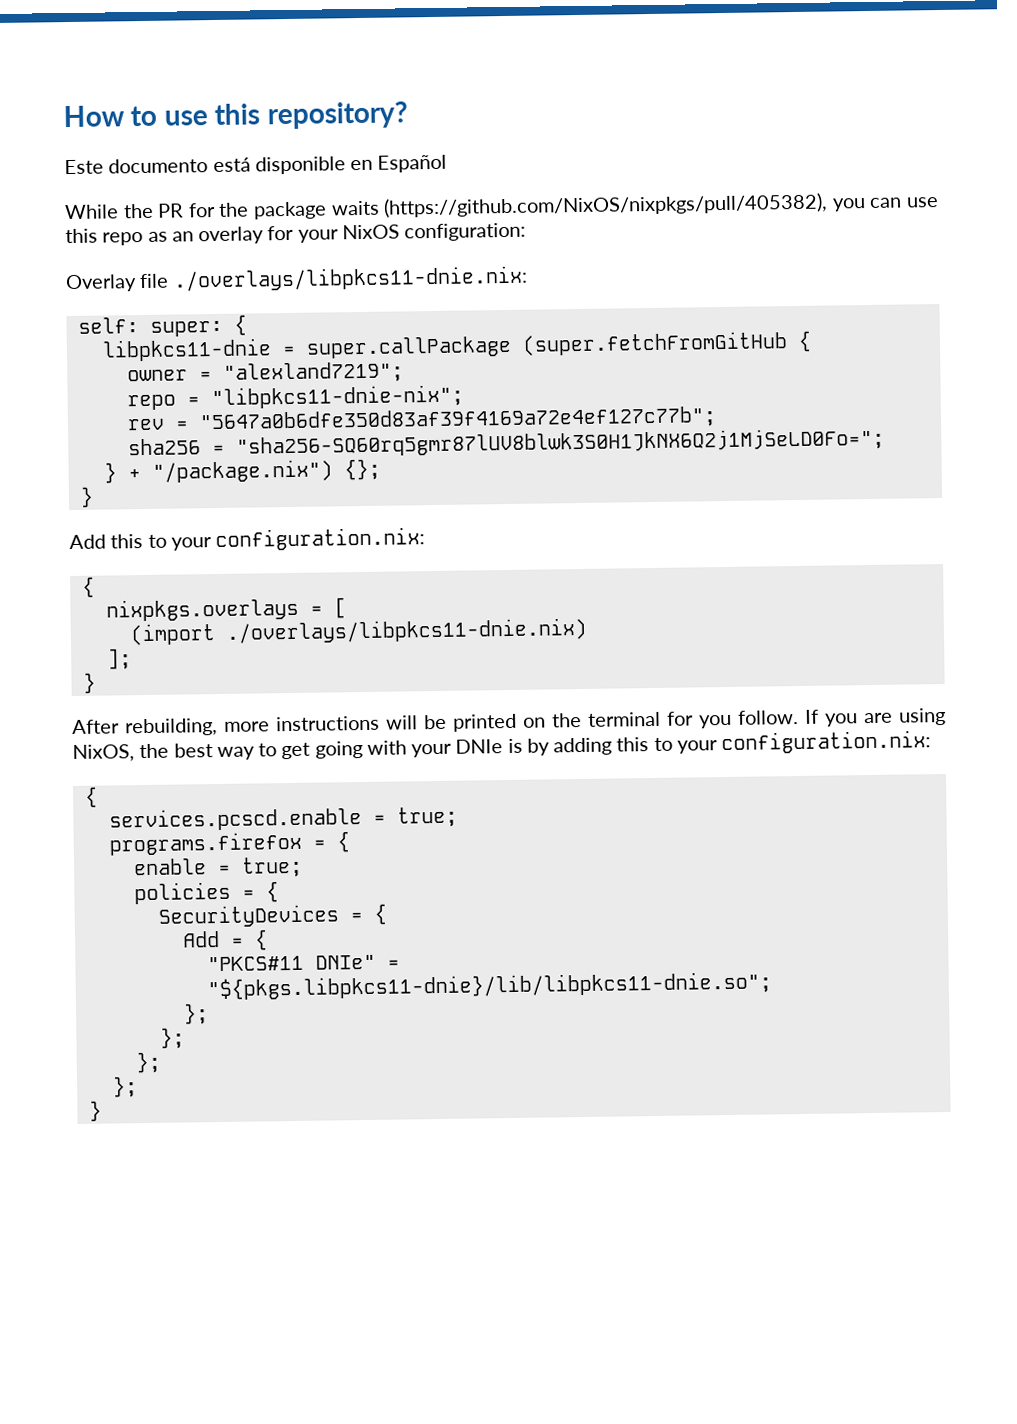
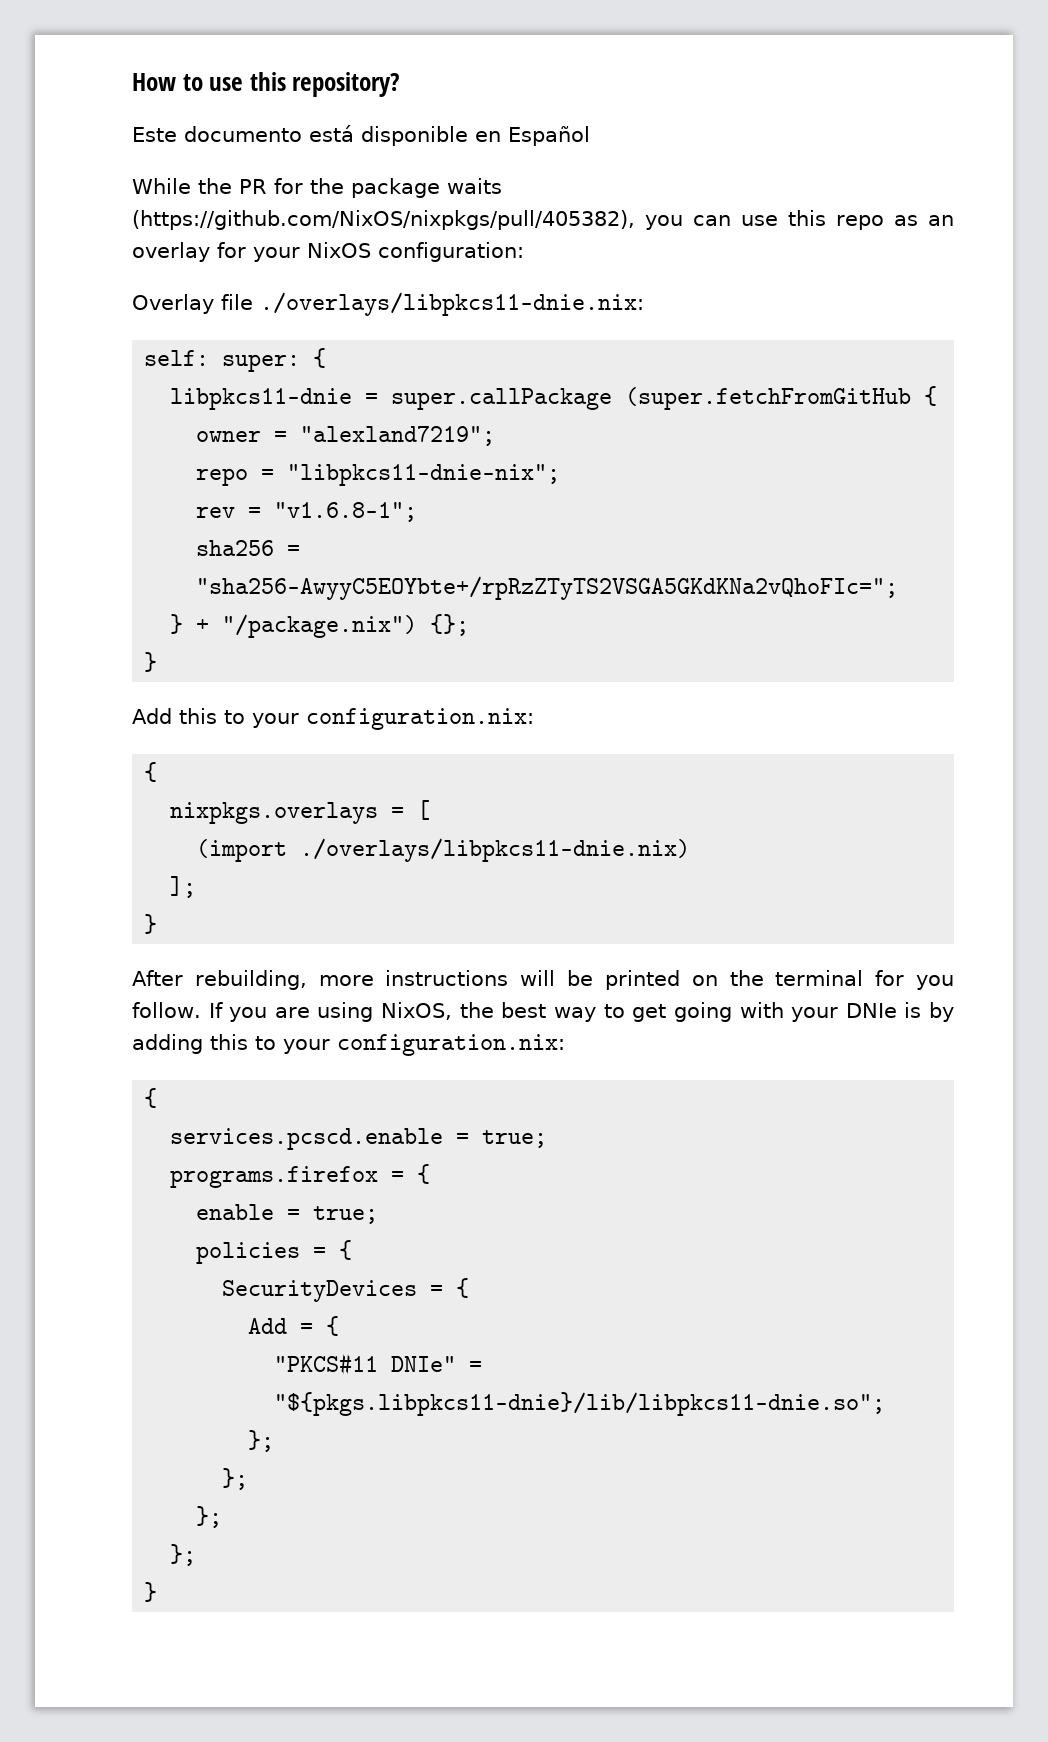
[198,406,717,434] "5647a0b6dfe350d83af39f4169a72e4ef127c77b"; -> [274,502,418,522] "v1.6.8-1";
[235,427,885,458] "sha256-SQ60rq5gmr87lUV8blwk3S0H1JkNX6Q2j1MjSeLD0Fo="; -> [196,576,899,600] "sha256-AwyyC5EOYbte+/rpRzZTyTS2VSGA5GKdKNa2vQhoFIc=";

